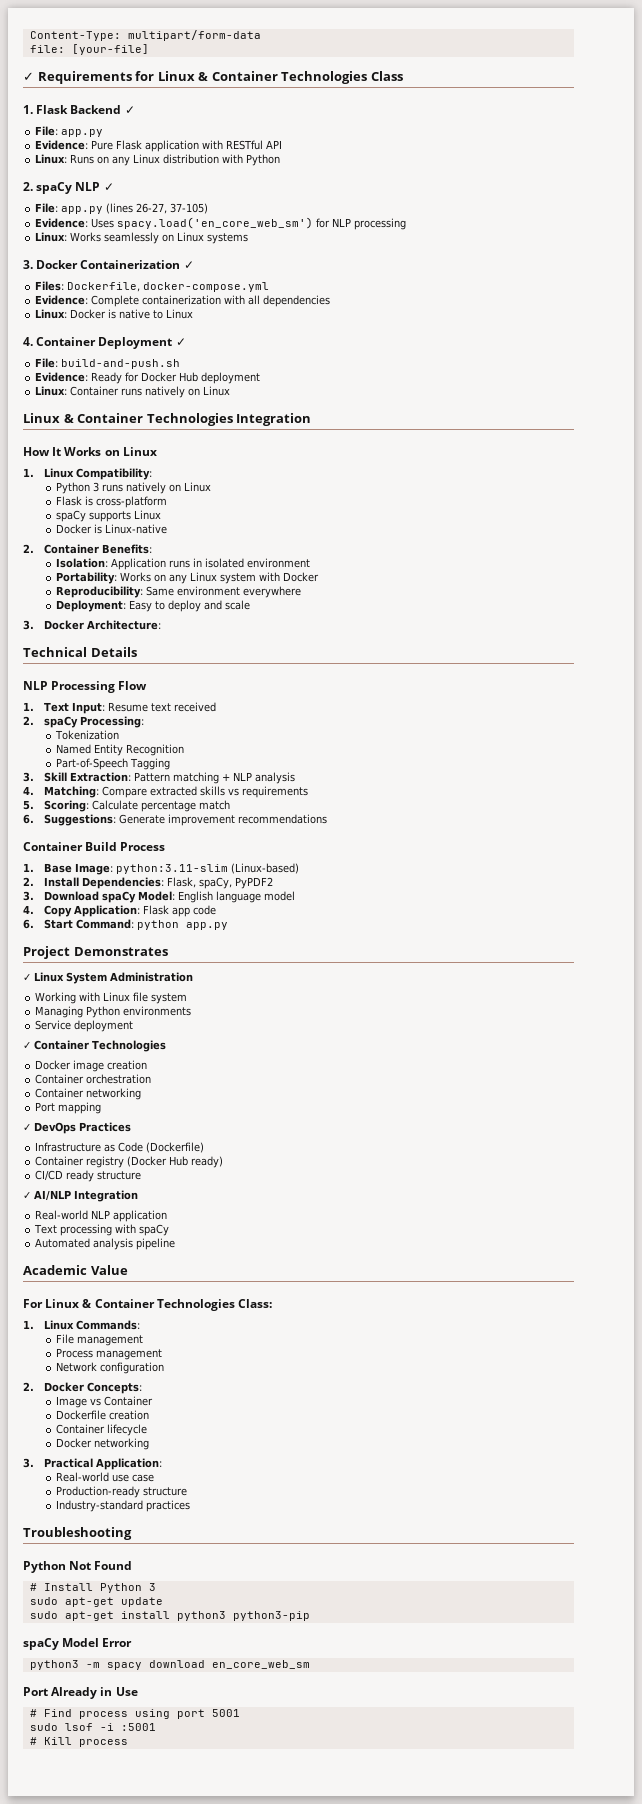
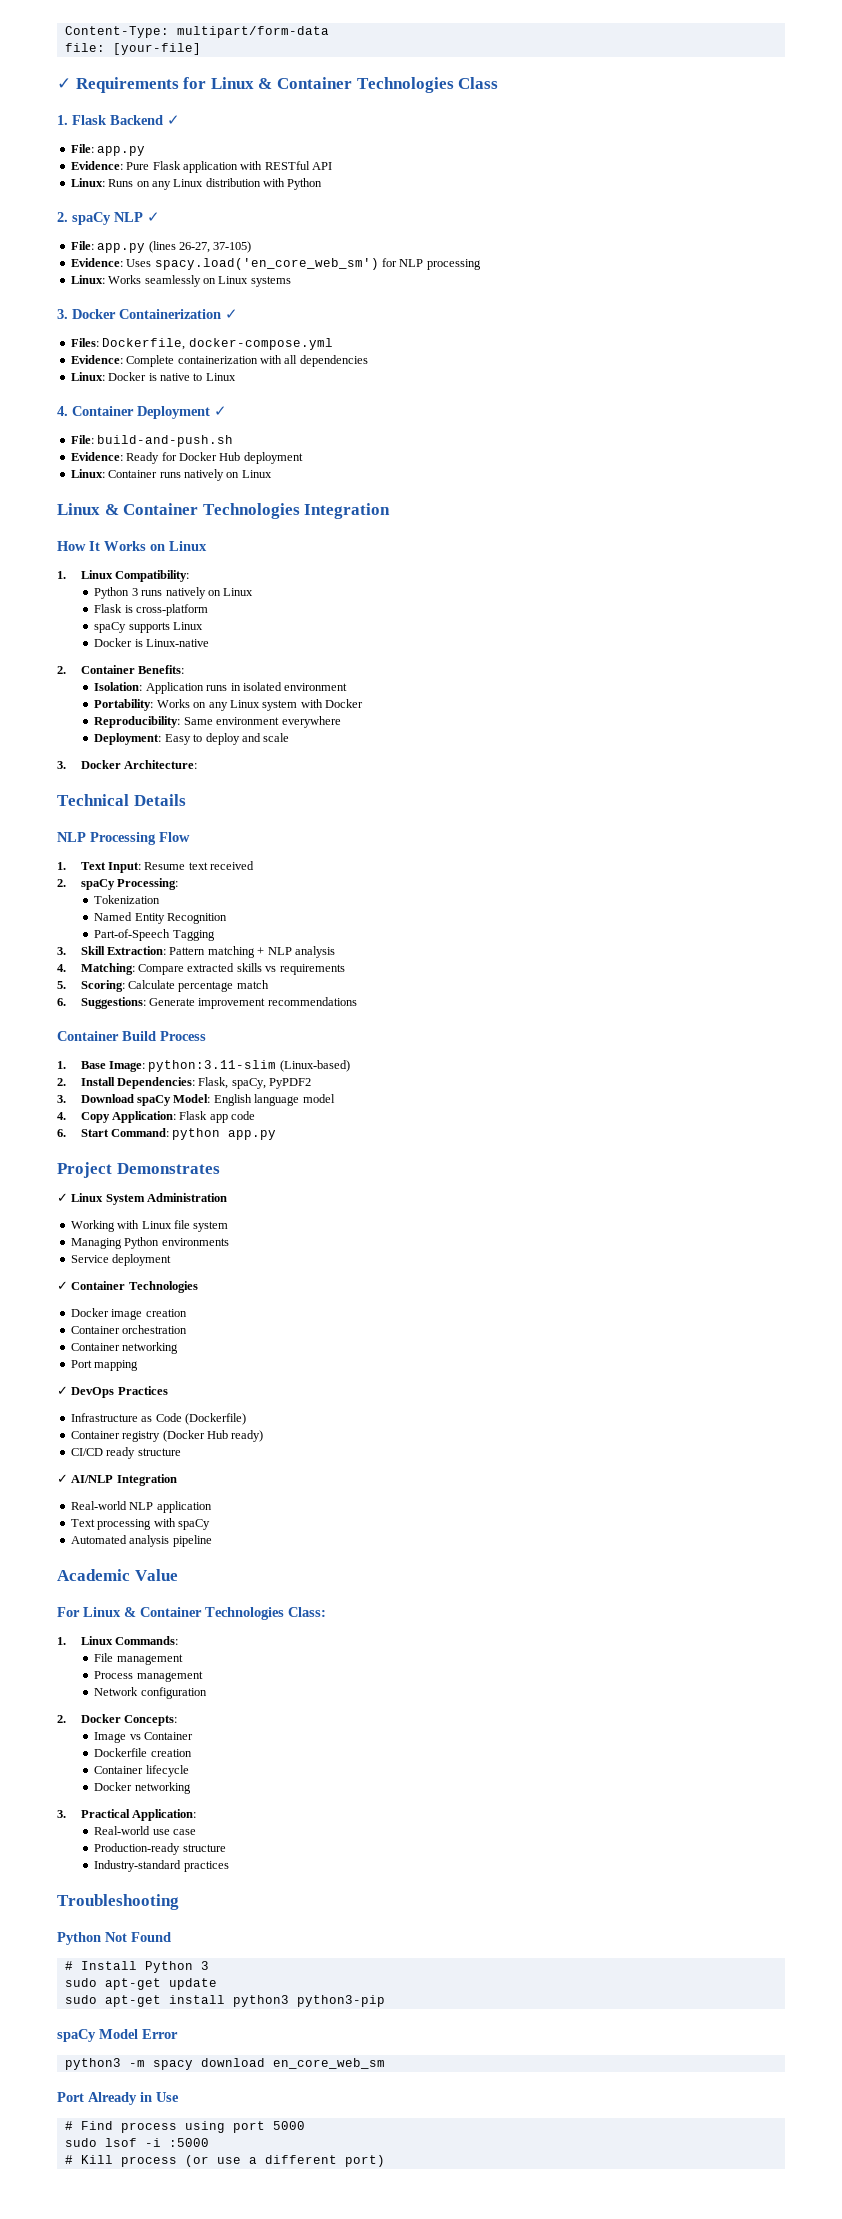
[211,1709,240,1717] 5001 -> [272,2121,305,2130] 5000
[120,1723,156,1731] :5001 -> [168,2138,209,2147] :5000
(128, 1743) none -> [184,2155,385,2167] (or use a different port)

